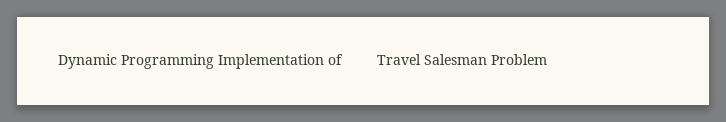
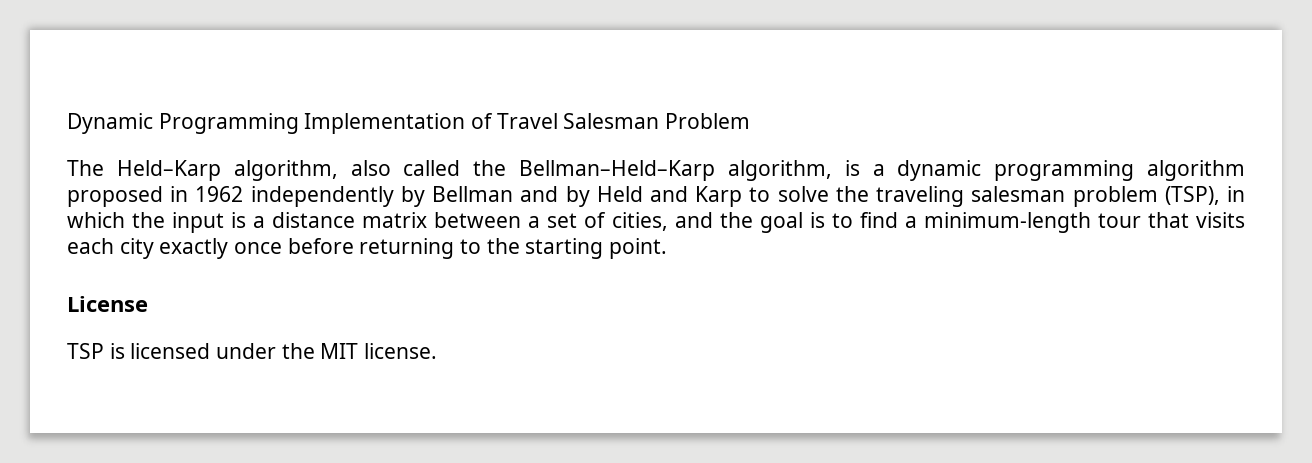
(547, 59) none -> [67,160,1246,181] [67,186,1245,207] [67,212,1245,233] [67,238,668,259] [67,296,148,312] [67,343,438,359] // The Held–Karp algorithm, also called the Bellman–Held–Karp algorithm, is a dynamic programming algorithm proposed in 1962 independently by Bellman and by Held and Karp to solve the traveling salesman problem (TSP), in which the input is a distance matrix between a set of cities, and the goal is to find a minimum-length tour that visits each city exactly once before returning to the starting point. // License // TSP is licensed under the MIT license.

